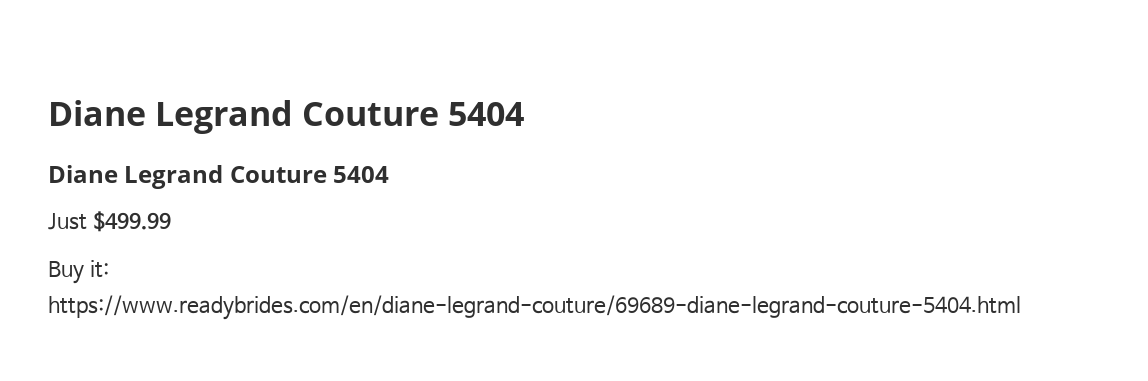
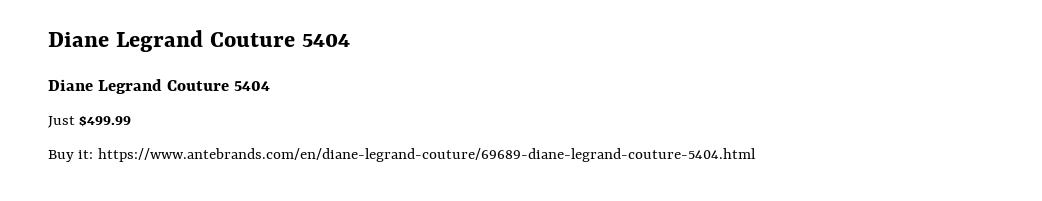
[48,295,1021,320] https://www.readybrides.com/en/diane-legrand-couture/69689-diane-legrand-couture-5404.html -> [97,148,756,162] https://www.antebrands.com/en/diane-legrand-couture/69689-diane-legrand-couture-5404.html

